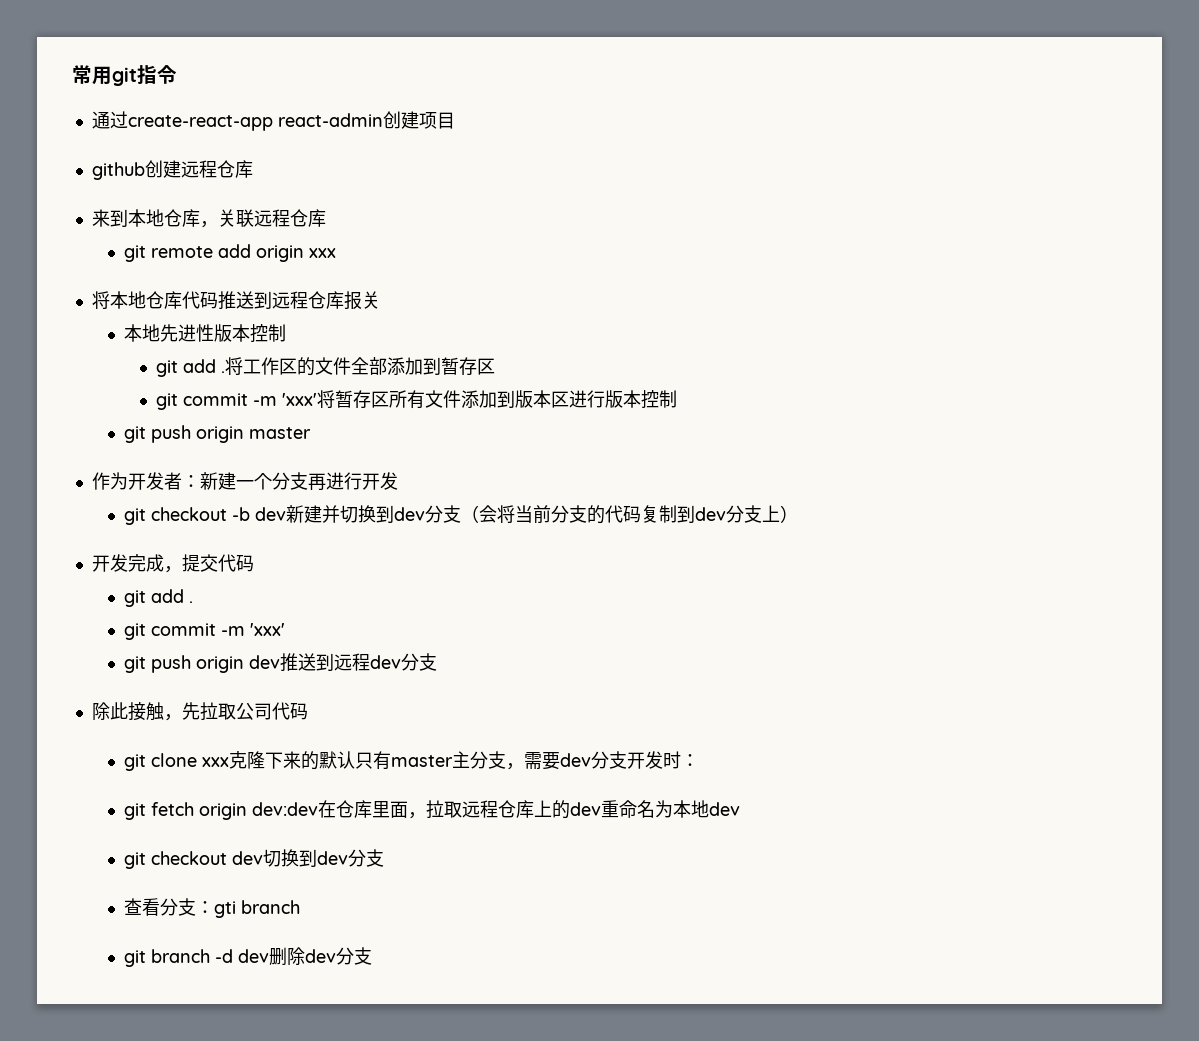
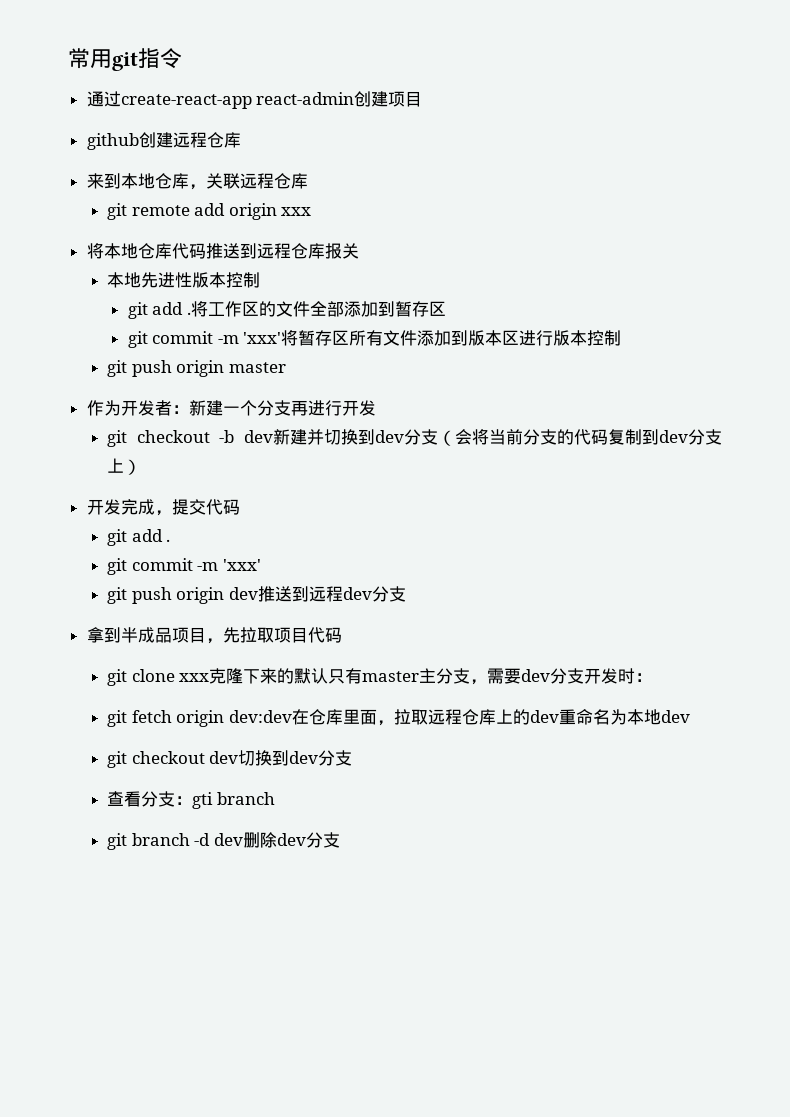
[91,702,164,721] 除此接触 -> [86,627,206,643] 拿到半成品项目
[235,702,272,720] 公司 -> [273,627,308,643] 项目

